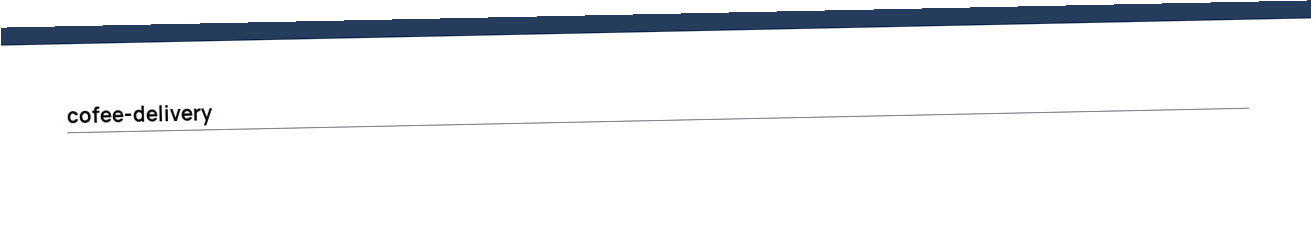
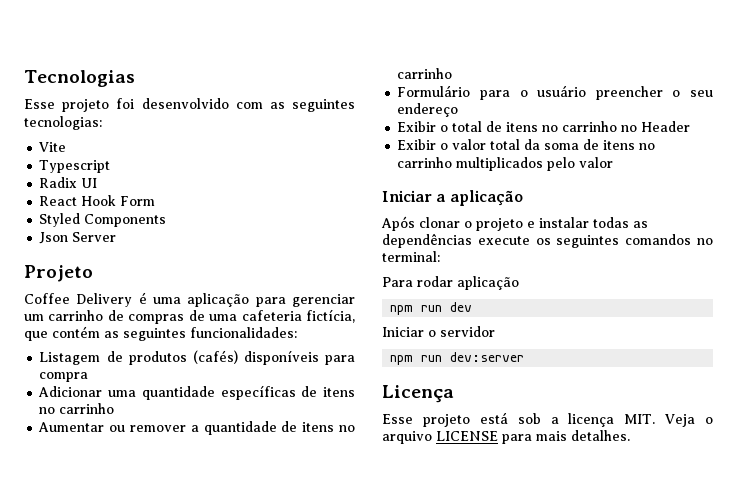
[66,104,214,129] cofee-delivery -> [24,70,135,87] [24,98,355,112] [24,116,102,130] [39,142,67,152] [39,160,111,173] [39,177,98,188] [39,195,156,206] [39,213,167,227] [39,232,117,244] [24,265,93,282] [24,292,355,307] [24,309,355,324] [24,326,297,341] [39,350,355,365] [39,372,89,382] [38,385,356,400] [39,403,115,414] [38,421,356,435] [397,68,453,79] [397,85,713,100] [397,103,459,117] [397,121,691,132] [397,139,656,150] [397,157,614,171] [382,190,523,206] [381,216,648,231] [382,233,713,248] [382,251,440,262] [382,276,519,290] [390,302,473,315] [382,326,495,337] [390,352,525,365] [382,385,454,403] [382,412,713,427] [382,430,630,444] Tecnologias // Esse projeto foi desenvolvido com as seguintes tecnologias: // Vite // Typescript // Radix UI // React Hook Form // Styled Components // Json Server // Projeto // Coffee Delivery é uma aplicação para gerenciar um carrinho de compras de uma cafeteria fictícia, que contém as seguintes funcionalidades: // Listagem de produtos (cafés) disponíveis para compra // Adicionar uma quantidade específicas de itens no carrinho // Aumentar ou remover a quantidade de itens no carrinho // Formulário para o usuário preencher o seu endereço // Exibir o total de itens no carrinho no Header // Exibir o valor total da soma de itens no carrinho multiplicados pelo valor // Iniciar a aplicação // Após clonar o projeto e instalar todas as dependências execute os seguintes comandos no terminal: // Para rodar aplicação // npm run dev // Iniciar o servidor // npm run dev:server // Licença // Esse projeto está sob a licença MIT. Veja o arquivo LICENSE para mais detalhes.

